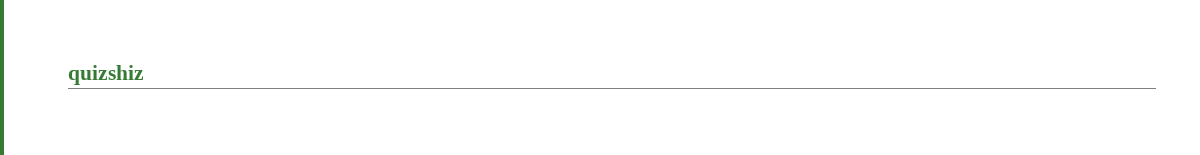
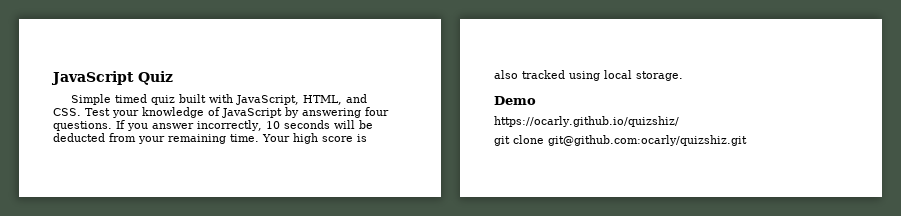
[68,65,144,85] quizshiz -> [51,71,173,85] [70,94,367,105] [53,107,389,118] [53,120,373,131] [53,133,367,144] [494,70,683,81] [494,96,536,105] [494,116,679,127] [494,135,747,146] JavaScript Quiz // Simple timed quiz built with JavaScript, HTML, and CSS. Test your knowledge of JavaScript by answering four questions. If you answer incorrectly, 10 seconds will be deducted from your remaining time. Your high score is also tracked using local storage. // Demo // https://ocarly.github.io/quizshiz/ // git clone git@github.com:ocarly/quizshiz.git

